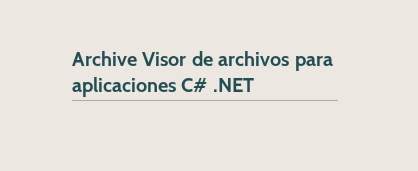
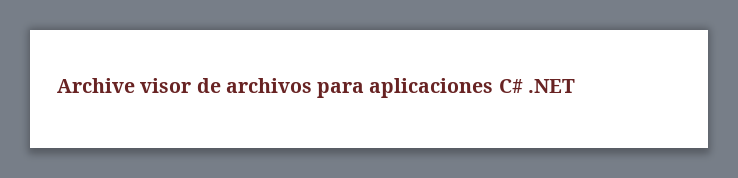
[142,52,187,66] Visor -> [140,78,192,93] visor

